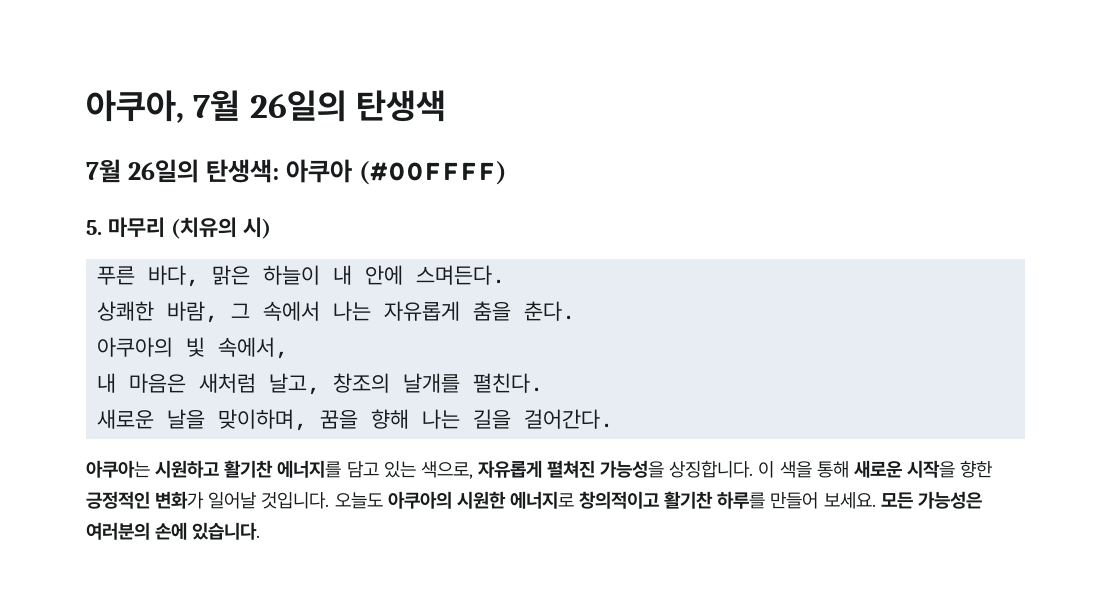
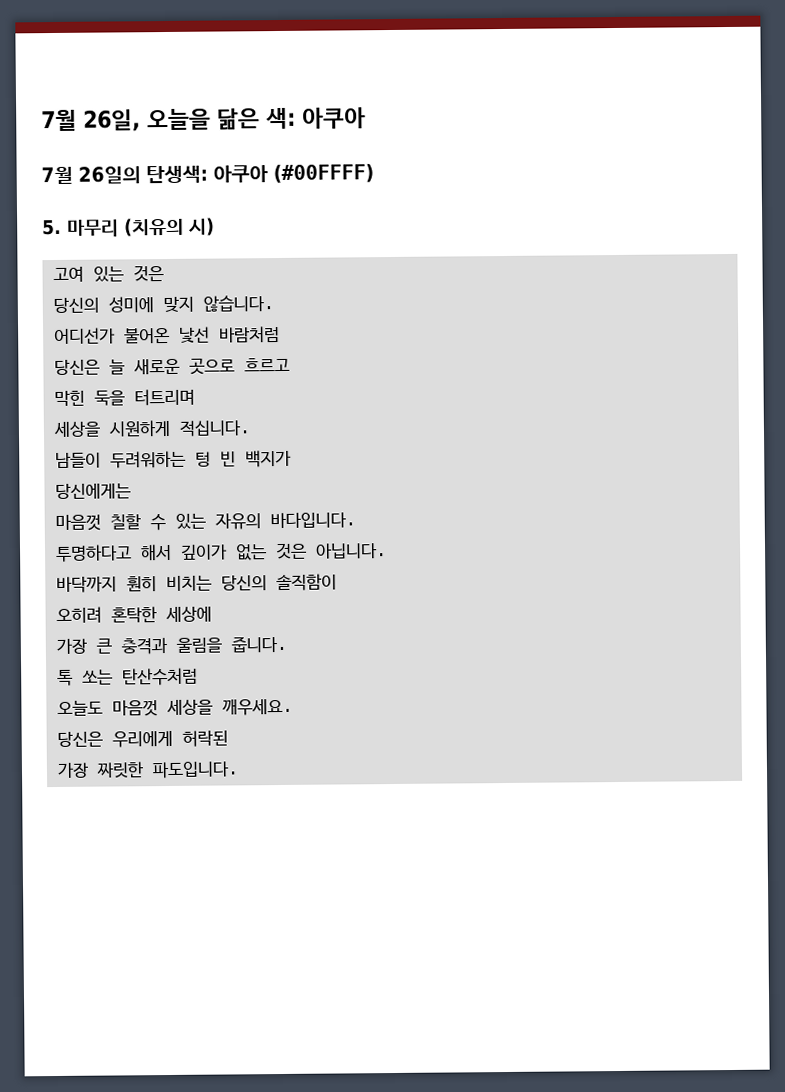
[86,90,446,123] 아쿠아, 7월 26일의 탄생색 -> [41,107,366,132] 7월 26일, 오늘을 닮은 색: 아쿠아
[97,265,506,287] [97,301,576,323] [97,337,289,359] [97,373,544,395] [97,409,614,431] [86,460,994,479] [86,491,982,509] [86,522,261,540] 푸른 바다, 맑은 하늘이 내 안에 스며든다. // 상쾌한 바람, 그 속에서 나는 자유롭게 춤을 춘다. // 아쿠아의 빛 속에서, // 내 마음은 새처럼 날고, 창조의 날개를 펼친다. // 새로운 날을 맞이하며, 꿈을 향해 나는 길을 걸어간다. // 아쿠아는 시원하고 활기찬 에너지를 담고 있는 색으로, 자유롭게 펼쳐진 가능성을 상징합니다. 이 색을 통해 새로운 시작을 향한 긍정적인 변화가 일어날 것입니다. 오늘도 아쿠아의 시원한 에너지로 창의적이고 활기찬 하루를 만들어 보세요. 모든 가능성은 여러분의 손에 있습니다. -> [52,265,164,283] [52,295,274,314] [53,326,280,345] [53,357,290,376] [53,388,195,407] [52,419,251,438] [54,449,292,469] [54,483,131,500] [54,512,356,532] [54,542,387,563] [55,573,337,594] [55,606,212,624] [55,635,287,655] [56,667,198,686] [56,698,293,717] [56,730,228,748] [56,761,239,779] 고여 있는 것은 // 당신의 성미에 맞지 않습니다. // 어디선가 불어온 낯선 바람처럼 // 당신은 늘 새로운 곳으로 흐르고 // 막힌 둑을 터트리며 // 세상을 시원하게 적십니다. // 남들이 두려워하는 텅 빈 백지가 // 당신에게는 // 마음껏 칠할 수 있는 자유의 바다입니다. // 투명하다고 해서 깊이가 없는 것은 아닙니다. // 바닥까지 훤히 비치는 당신의 솔직함이 // 오히려 혼탁한 세상에 // 가장 큰 충격과 울림을 줍니다. // 톡 쏘는 탄산수처럼 // 오늘도 마음껏 세상을 깨우세요. // 당신은 우리에게 허락된 // 가장 짜릿한 파도입니다.

